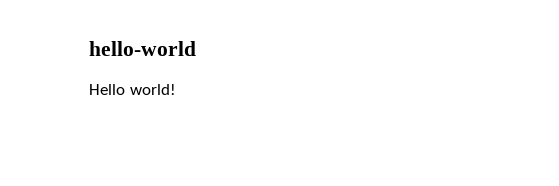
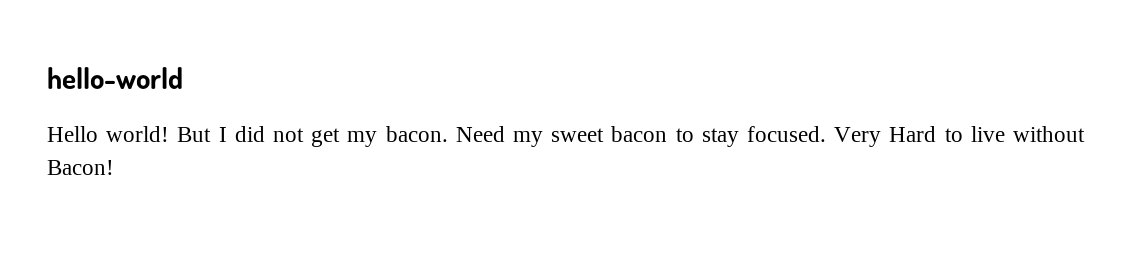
(176, 89) none -> [177,126,1086,147] [47,160,114,175] But I did not get my bacon. Need my sweet bacon to stay focused. Very Hard to live without Bacon!

